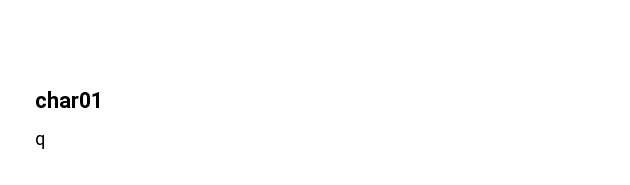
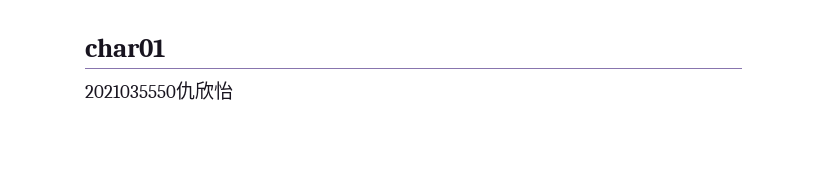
[35,135,45,149] q -> [85,81,233,100] 2021035550仇欣怡

